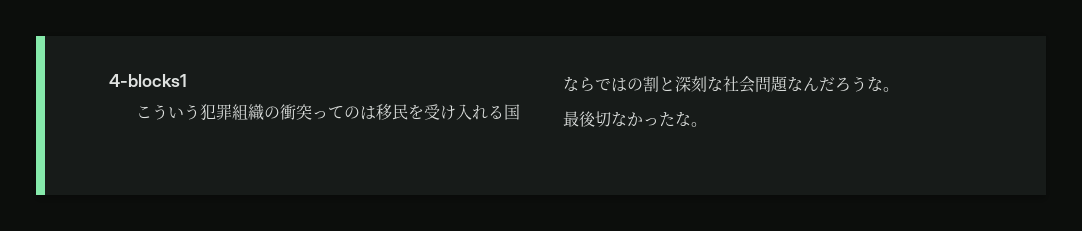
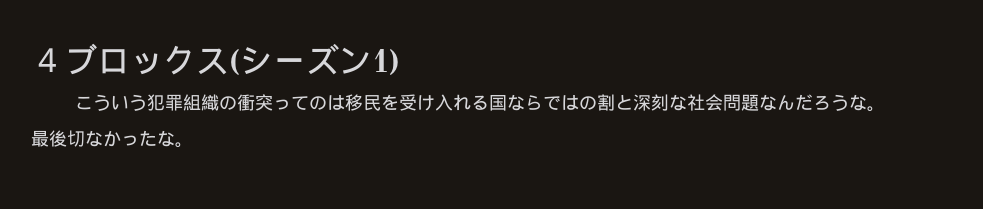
[109,74,187,87] 4-blocks1 -> [31,43,400,75] ４ブロックス(シーズン1)

